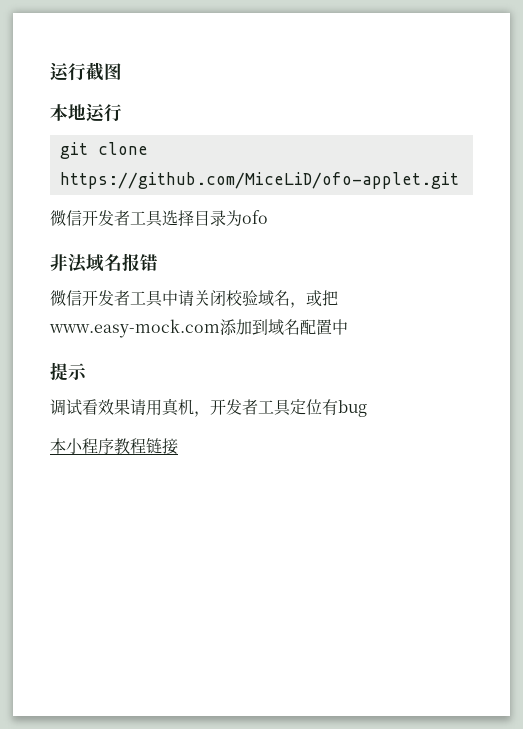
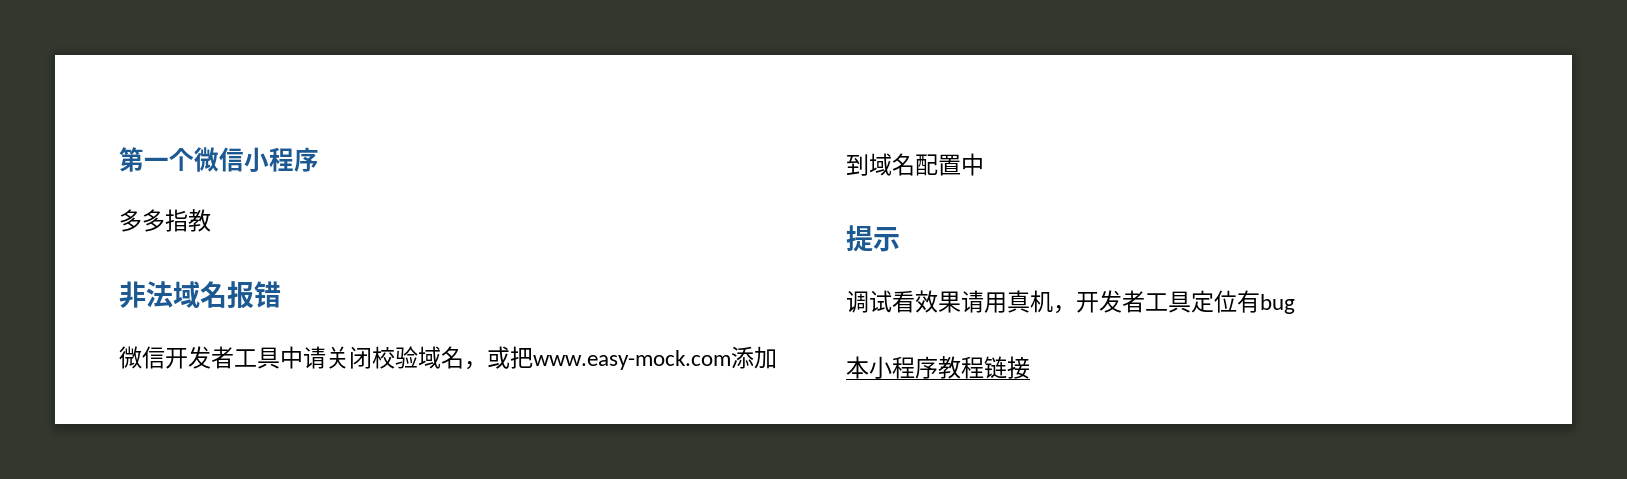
[50,62,122,81] [50,103,122,122] [59,142,148,159] [59,172,459,189] [50,210,268,227] 运行截图 // 本地运行 // git clone https://github.com/MiceLiD/ofo-applet.git // 微信开发者工具选择目录为ofo -> [119,147,319,173] [119,209,211,232] 第一个微信小程序 // 多多指教

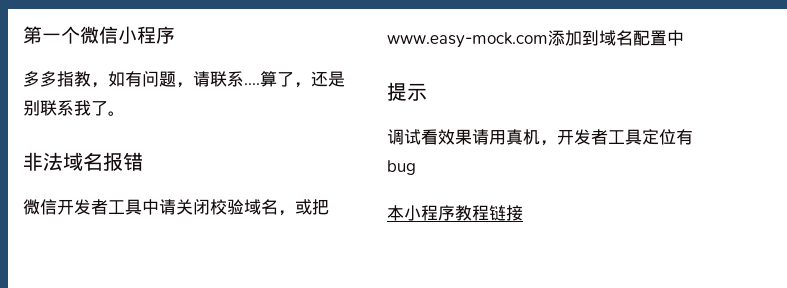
(211, 220) none -> [91,71,345,88] [23,100,125,116] ，如有问题，请联系....算了，还是别联系我了。

